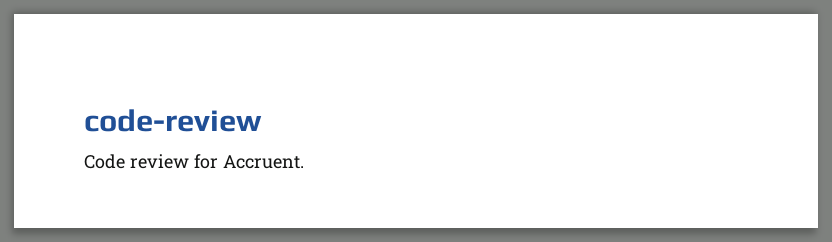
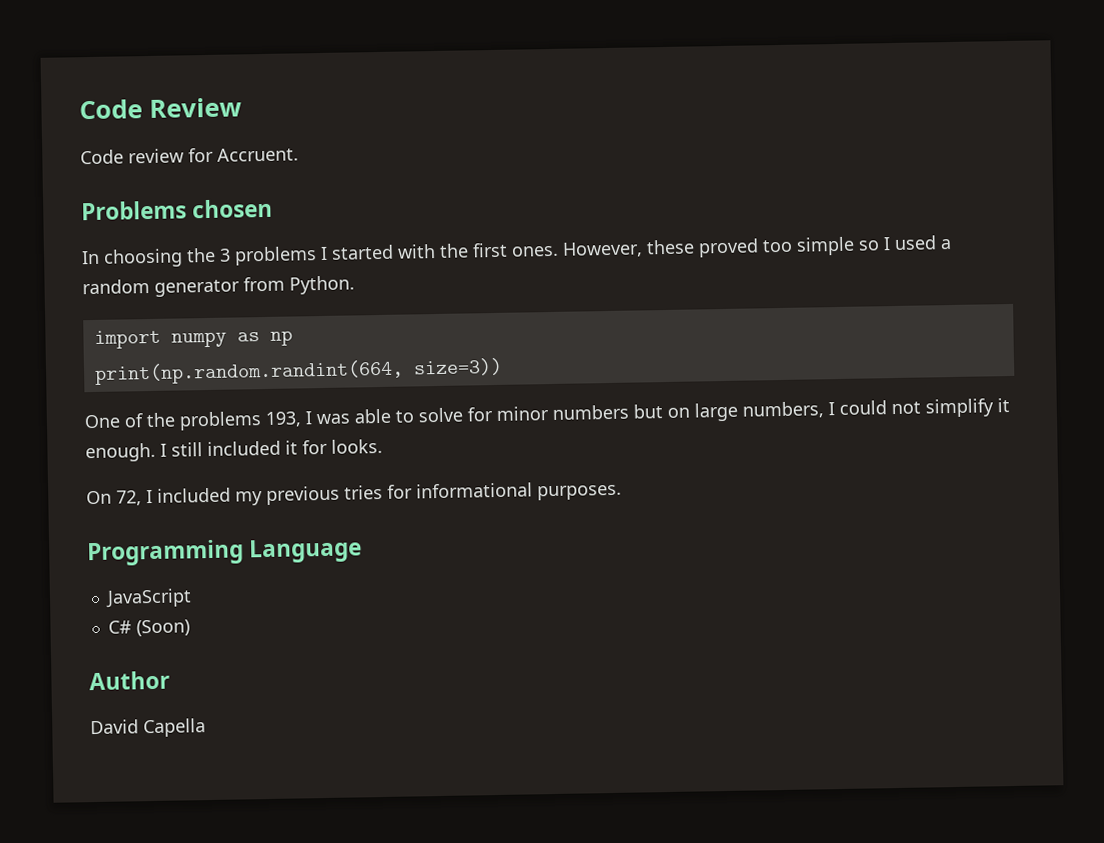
[84,109,262,132] code-review -> [79,97,242,120] Code Review
(304, 162) none -> [81,198,274,221] [81,235,952,268] [82,275,355,297] [93,329,293,349] [93,357,503,385] [84,398,1010,431] [85,438,383,463] [86,482,622,506] [87,538,363,567] [104,588,192,608] [107,619,190,637] [89,670,170,691] [90,718,206,738] // Problems chosen // In choosing the 3 problems I started with the first ones. However, these proved too simple so I used a random generator from Python. // import numpy as np // print(np.random.randint(664, size=3)) // One of the problems 193, I was able to solve for minor numbers but on large numbers, I could not simplify it enough. I still included it for looks. // On 72, I included my previous tries for informational purposes. // Programming Language // JavaScript // C# (Soon) // Author // David Capella

